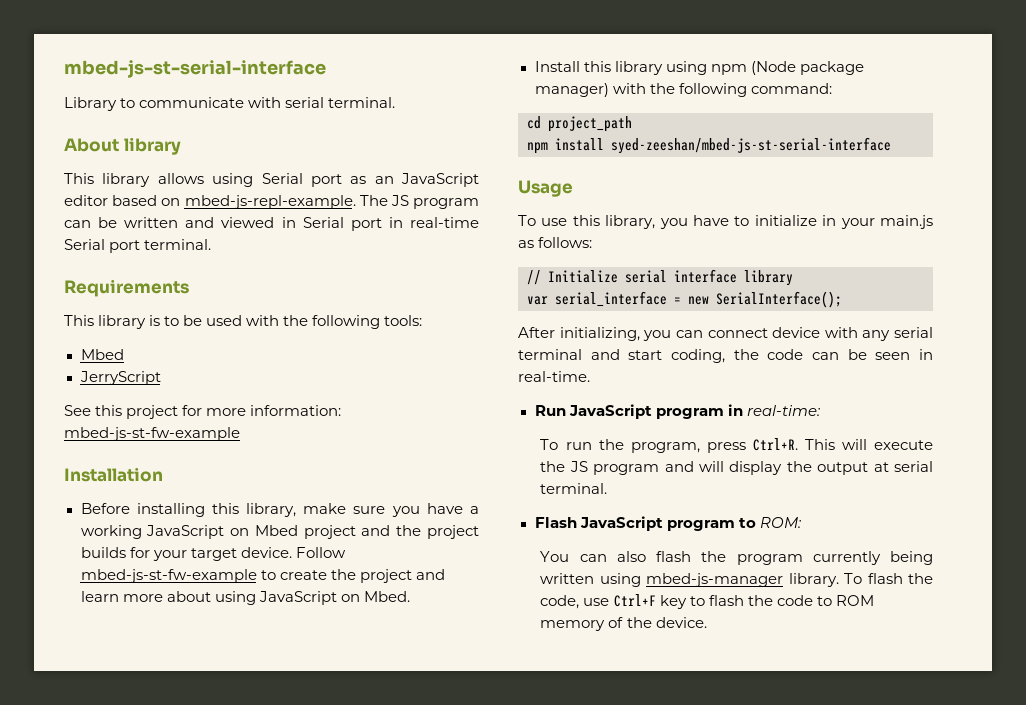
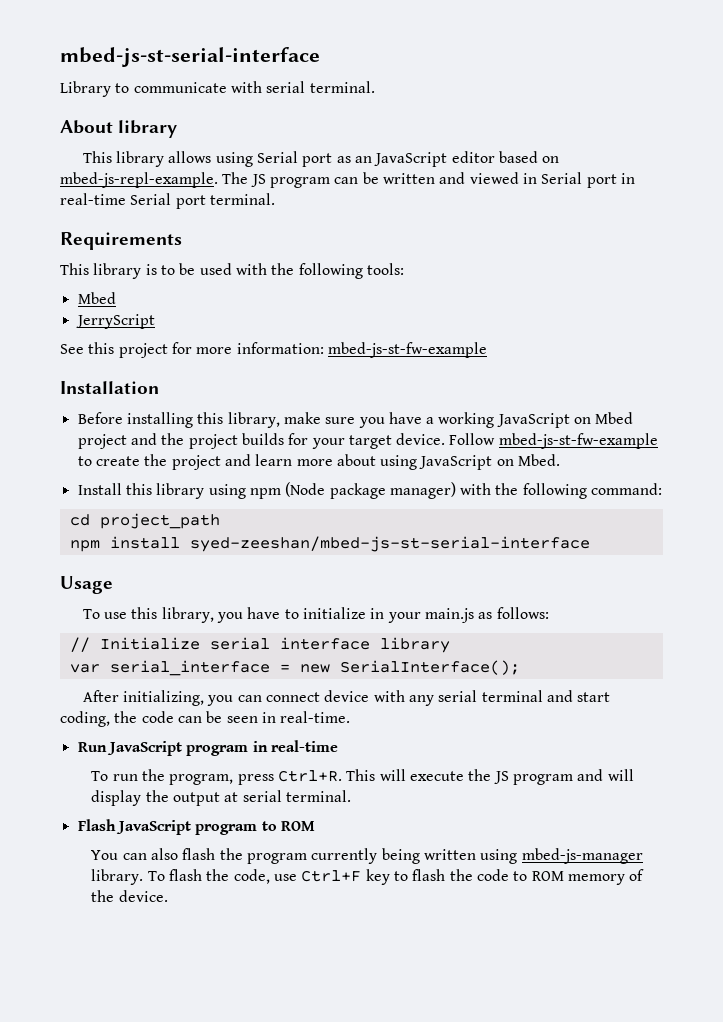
[746,405,821,416] real-time: -> [270,740,338,752] real-time
[759,517,802,528] ROM: -> [280,821,315,831] ROM

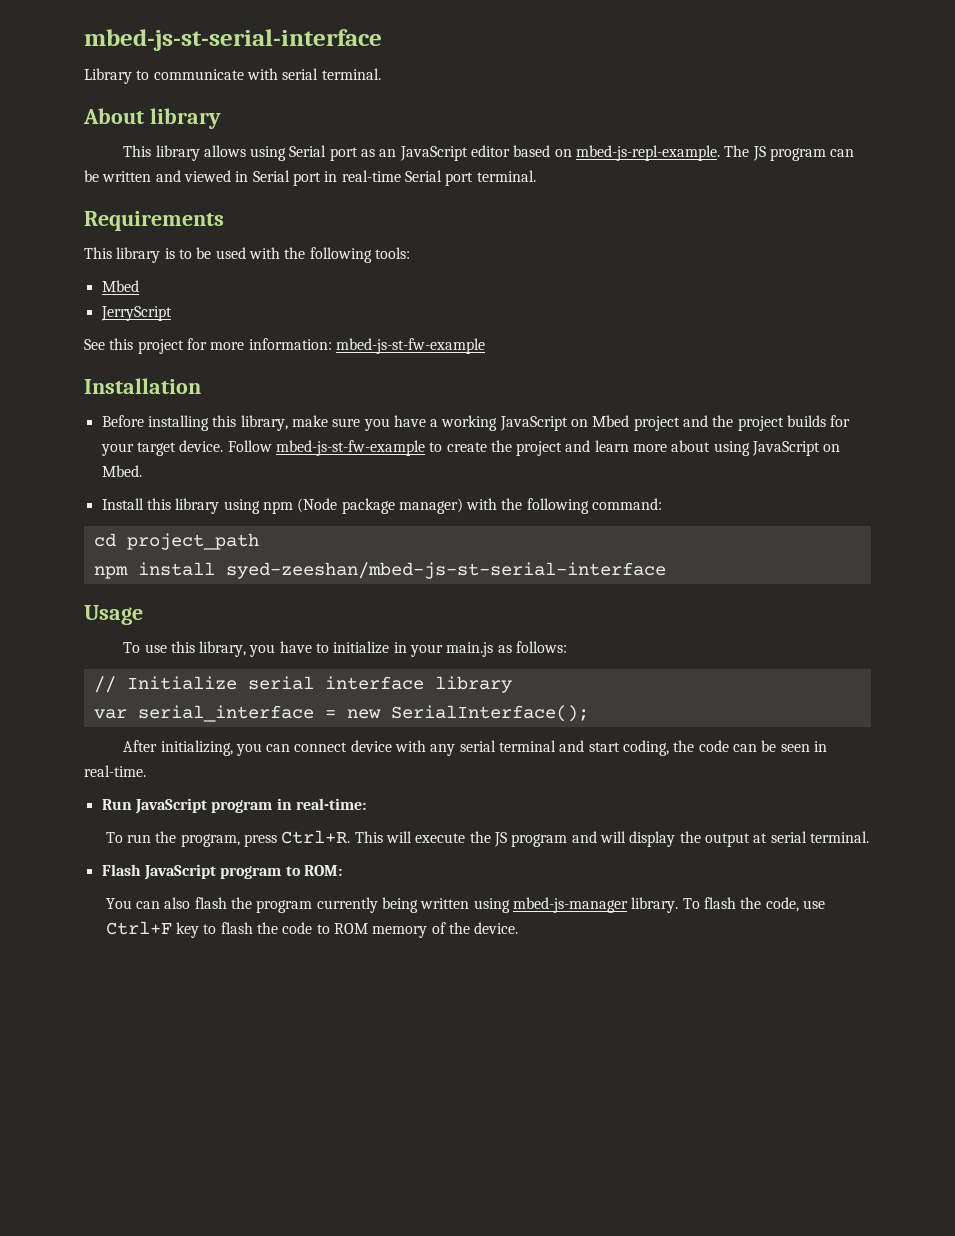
[270,740,338,752] real-time -> [295,798,366,810] real-time:
[280,821,315,831] ROM -> [303,865,342,876] ROM:

